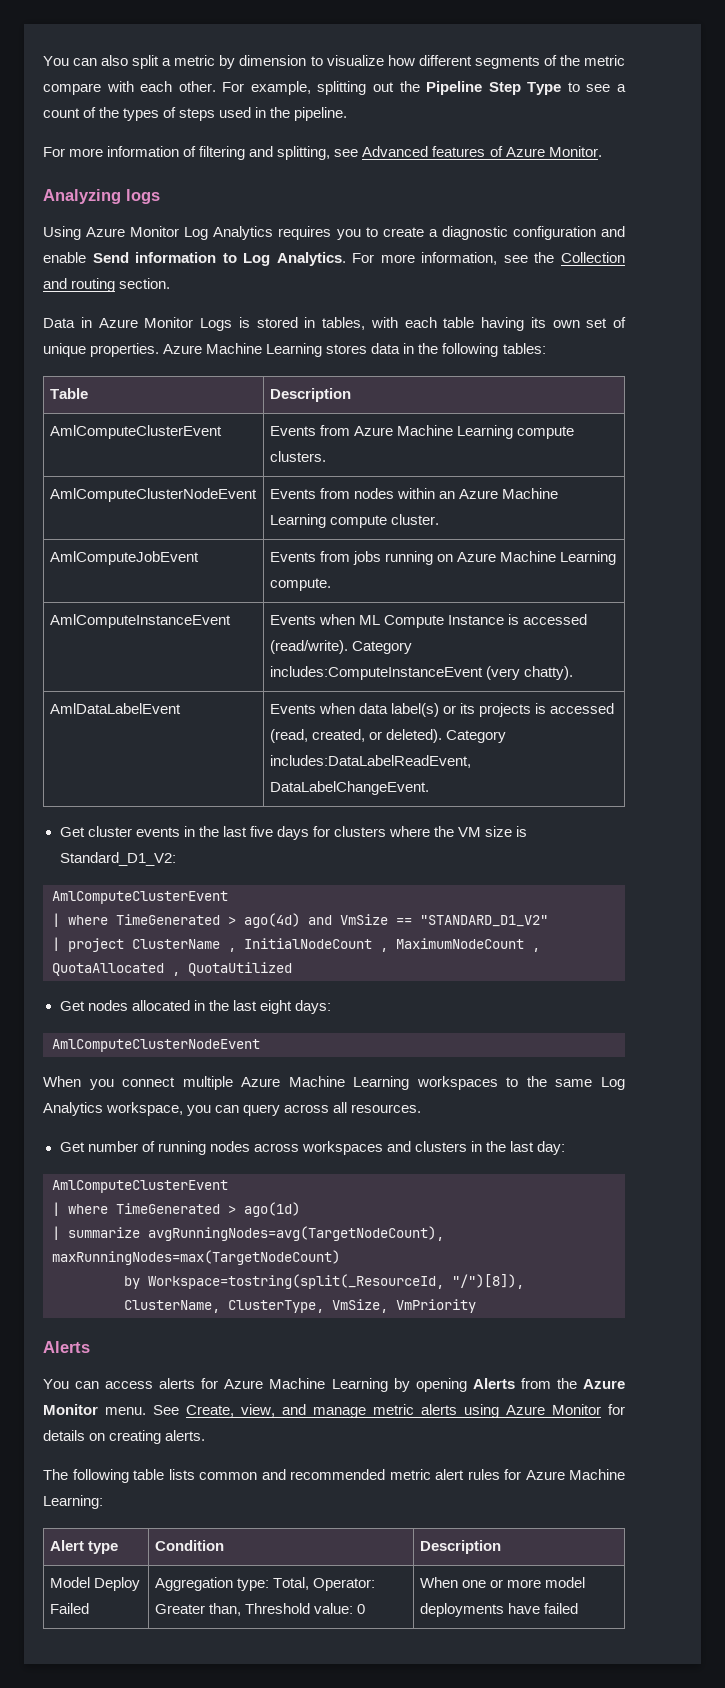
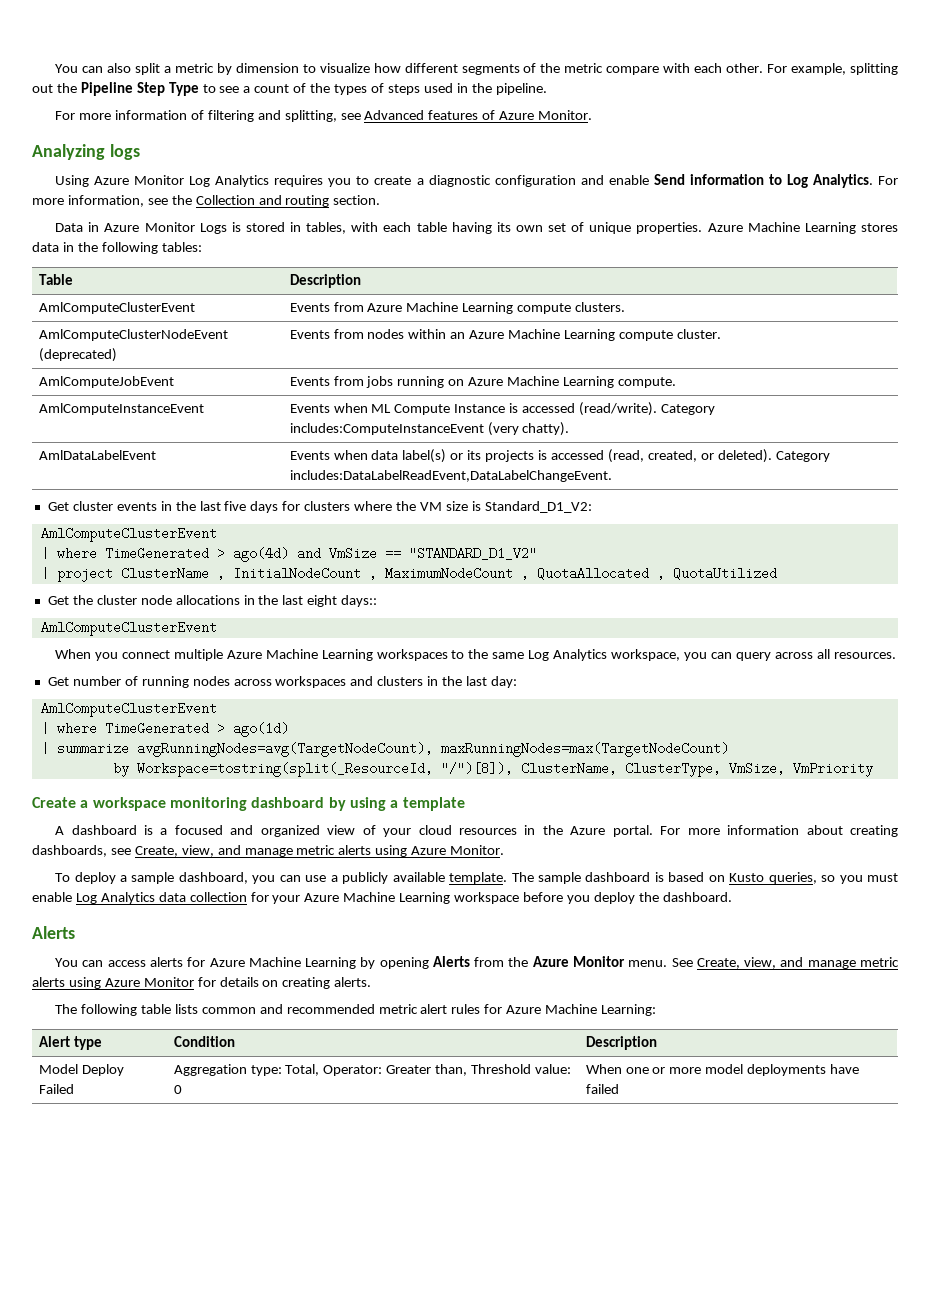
(257, 495) none -> [38,348,117,362] (deprecated)
[87,1000,190,1011] nodes allocated -> [72,595,240,605] the cluster node allocations
[294,1000,331,1014] [52,1039,260,1052] days: // AmlComputeClusterNodeEvent -> [341,595,378,607] [40,621,217,636] days:: // AmlComputeClusterEvent
(476, 1306) none -> [32,797,465,811] [55,825,899,837] [32,845,505,857] [55,872,899,884] [32,892,732,904] // Create a workspace monitoring dashboard by using a template // A dashboard is a focused and organized view of your cloud resources in the Azure portal. For more information about creating dashboards, see Create, view, and manage metric alerts using Azure Monitor. // To deploy a sample dashboard, you can use a publicly available template. The sample dashboard is based on Kusto queries, so you must enable Log Analytics data collection for your Azure Machine Learning workspace before you deploy the dashboard.

